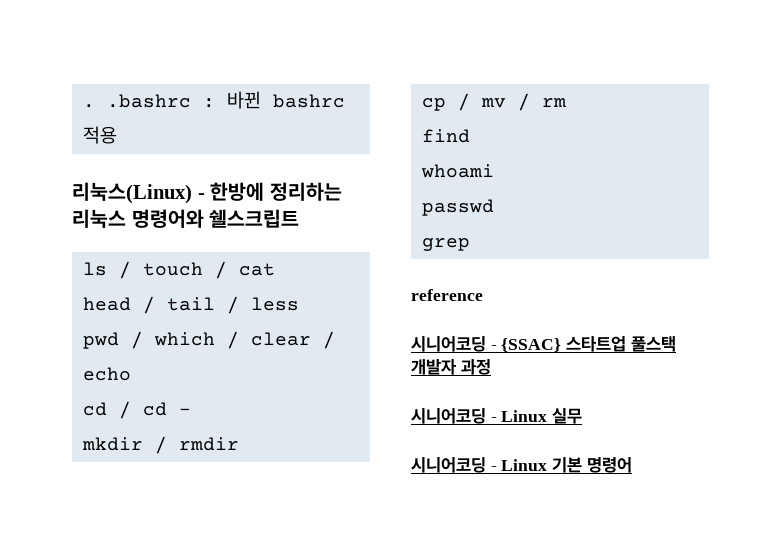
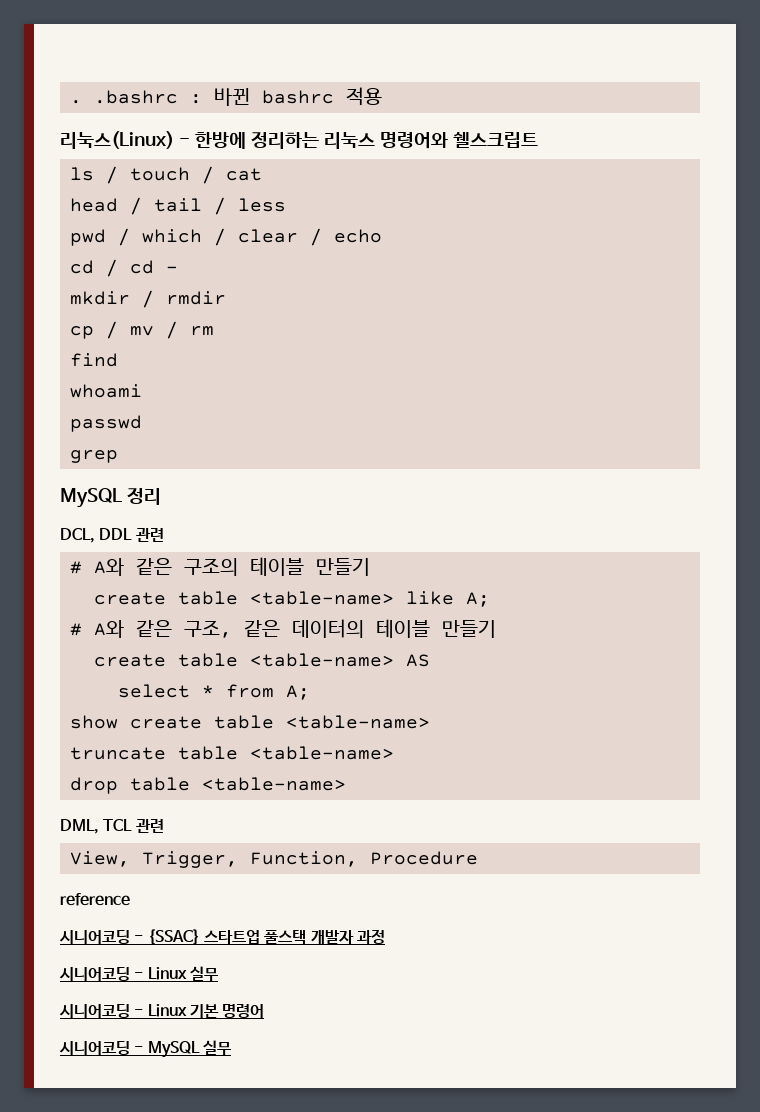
(470, 244) none -> [60,488,161,508] [60,528,164,543] [69,557,370,576] [93,591,490,607] [69,619,496,638] [93,653,430,667] [117,684,310,700] [69,715,430,729] [69,746,394,760] [69,777,346,794] [60,819,164,834] [69,851,478,868] // MySQL 정리 // DCL, DDL 관련 // # A와 같은 구조의 테이블 만들기 // create table <table-name> like A; // # A와 같은 구조, 같은 데이터의 테이블 만들기 // create table <table-name> AS // select * from A; // show create table <table-name> // truncate table <table-name> // drop table <table-name> // DML, TCL 관련 // View, Trigger, Function, Procedure
(632, 465) none -> [59,1040,231,1058] // 시니어코딩 - MySQL 실무

